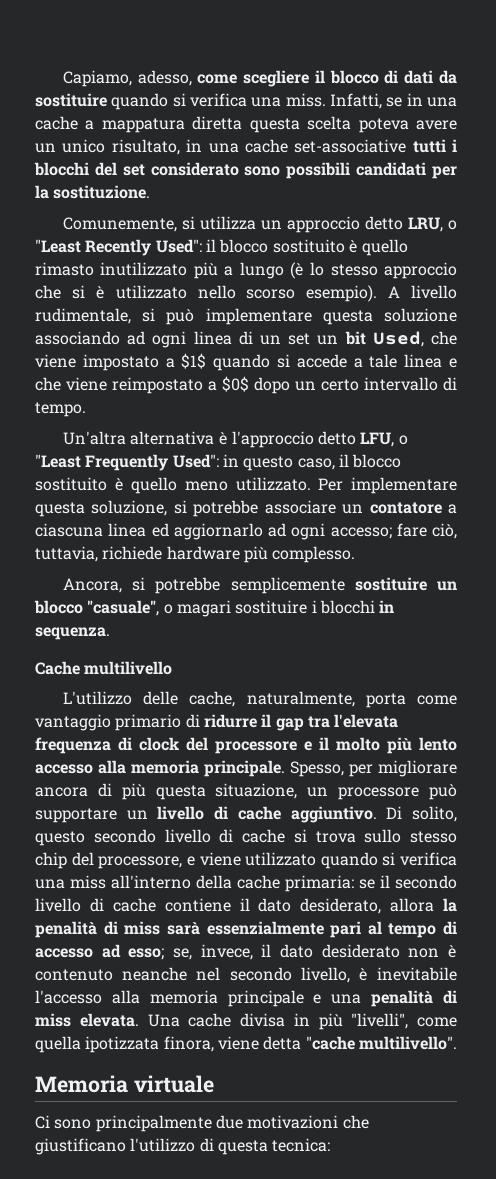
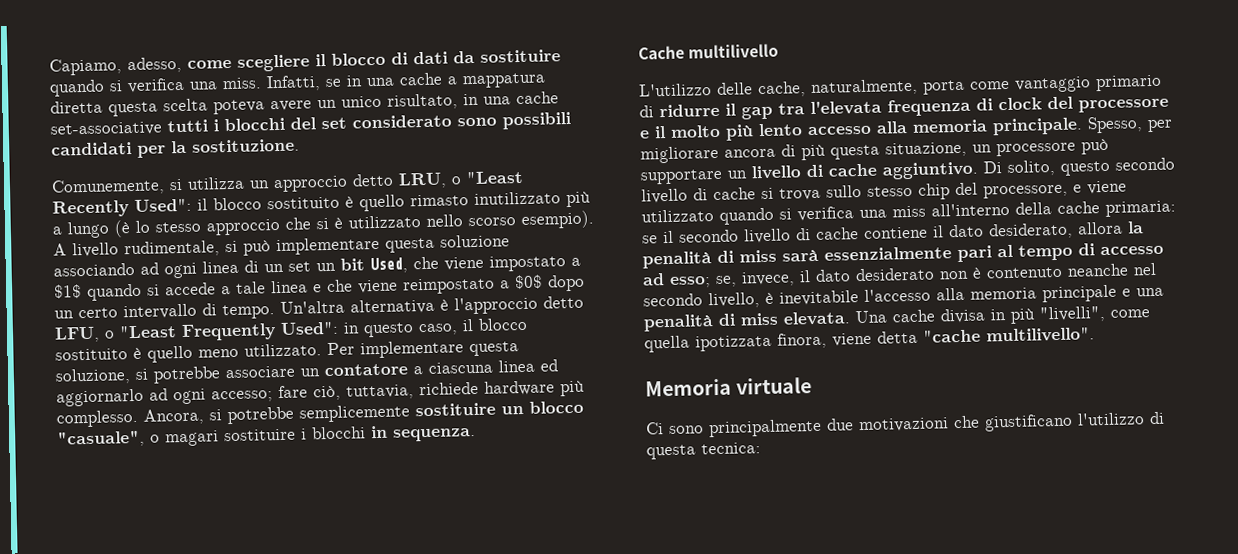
(86, 409) // -> (275, 312) none
(356, 554) // -> (138, 418) none

